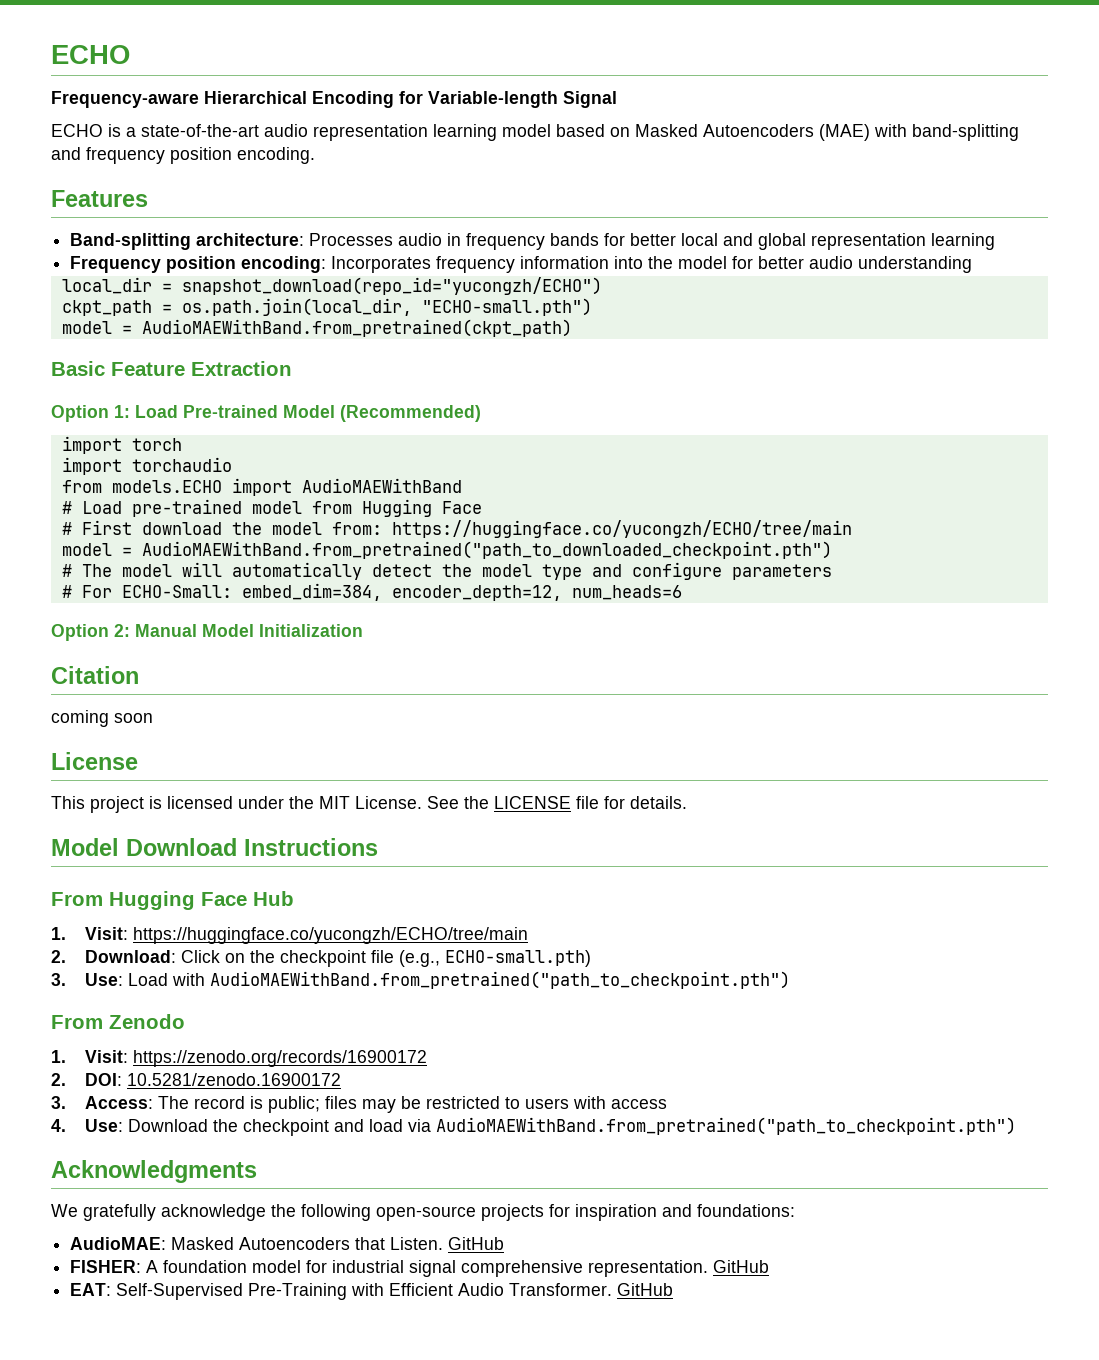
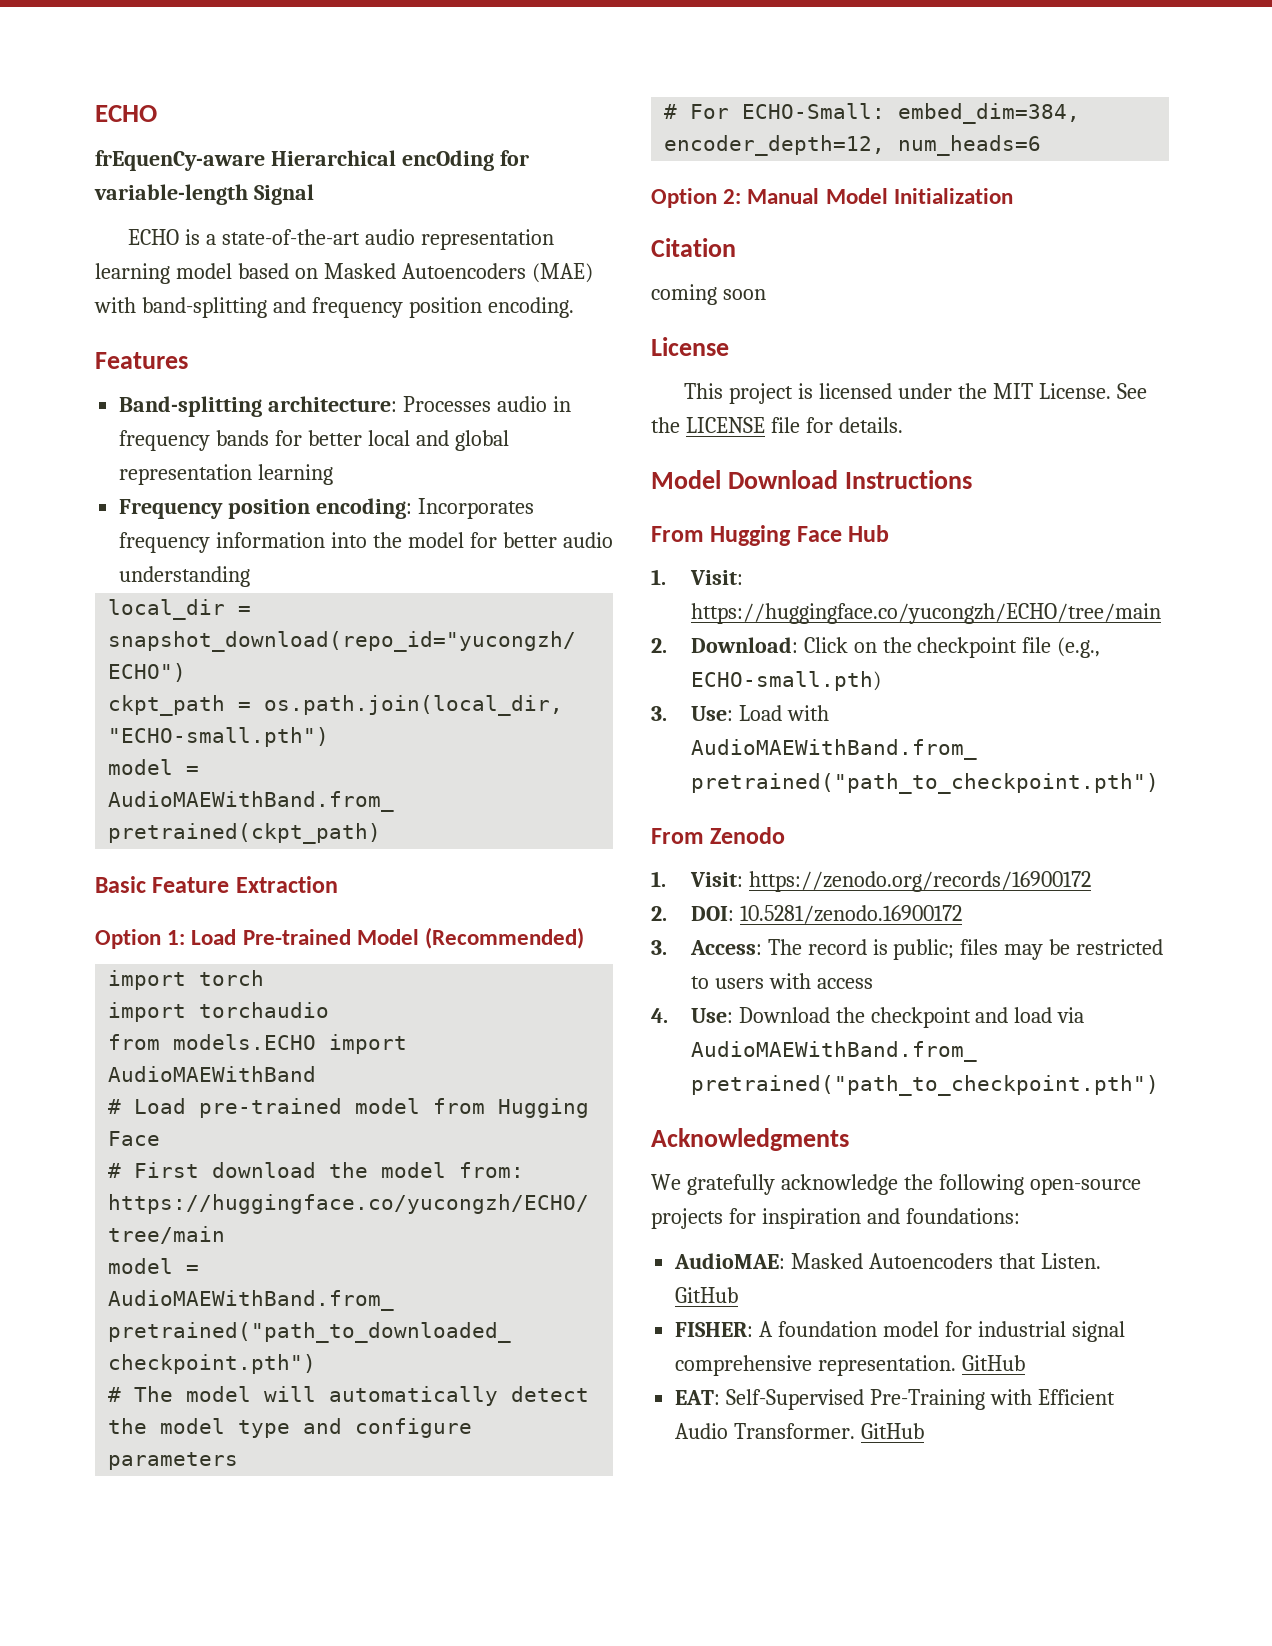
[51,91,558,108] Frequency-aware Hierarchical Encoding for Variable-length -> [95,150,529,171] [94,184,248,205] frEquenCy-aware Hierarchical encOding for variable-length

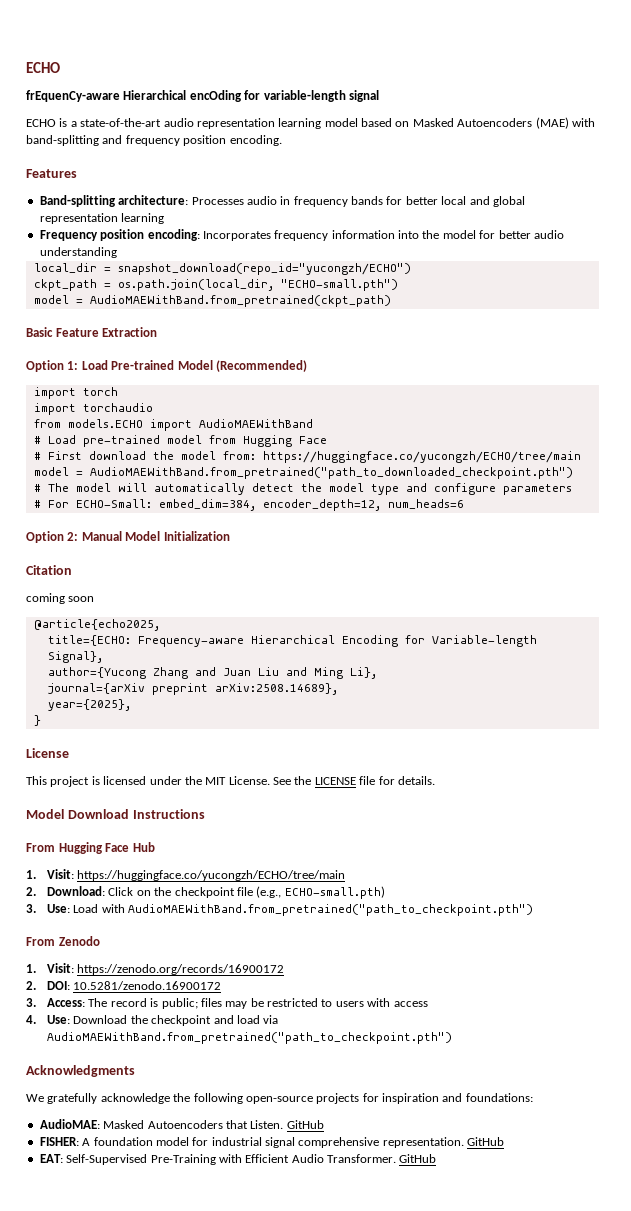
[253,184,314,205] Signal -> [348,90,379,102] signal
(766, 294) none -> [33,619,160,631] [47,635,537,647] [47,651,103,663] [47,667,377,679] [47,683,338,695] [47,699,131,711] [33,715,41,726] // @article{echo2025, // title={ECHO: Frequency-aware Hierarchical Encoding for Variable-length Signal}, // author={Yucong Zhang and Juan Liu and Ming Li}, // journal={arXiv preprint arXiv:2508.14689}, // year={2025}, // }

